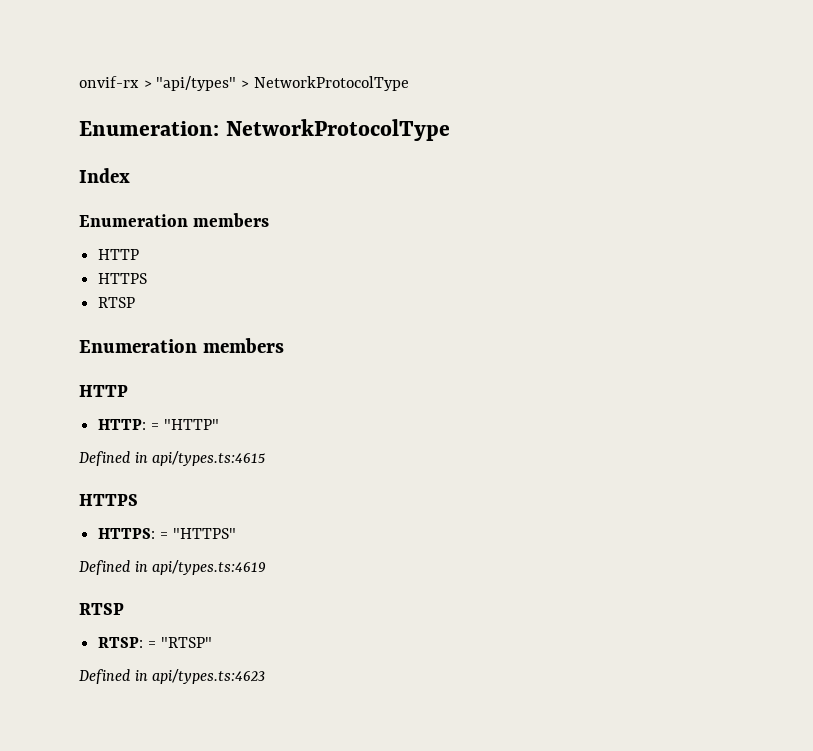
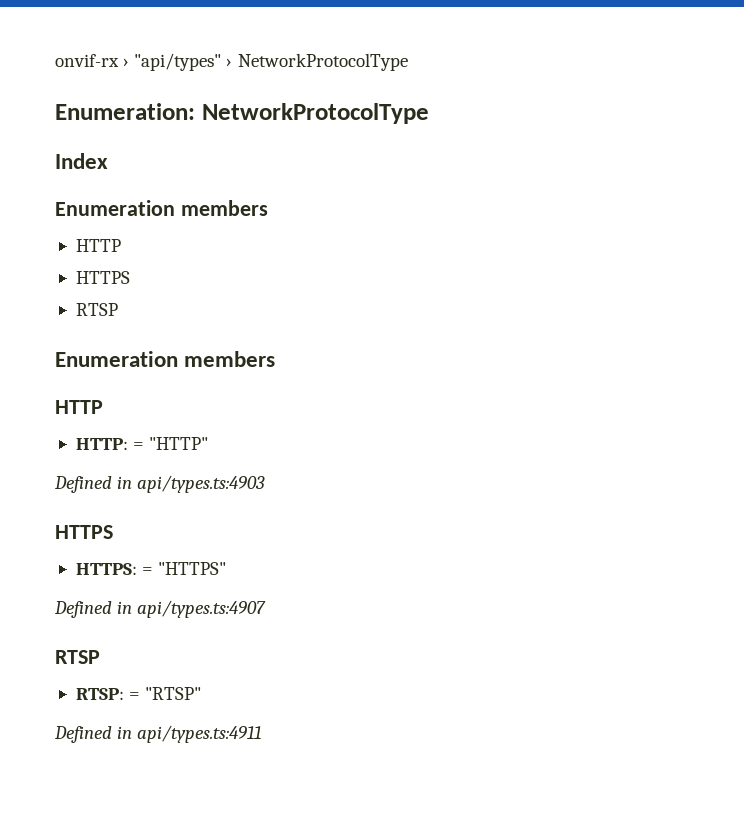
[143,76,250,91] > "api/types" > -> [123,53,233,71] › "api/types" ›
[152,451,266,466] api/types.ts:4615 -> [137,475,266,493] api/types.ts:4903
[152,560,267,575] api/types.ts:4619 -> [137,600,267,618] api/types.ts:4907
[152,669,266,684] api/types.ts:4623 -> [137,725,262,743] api/types.ts:4911

